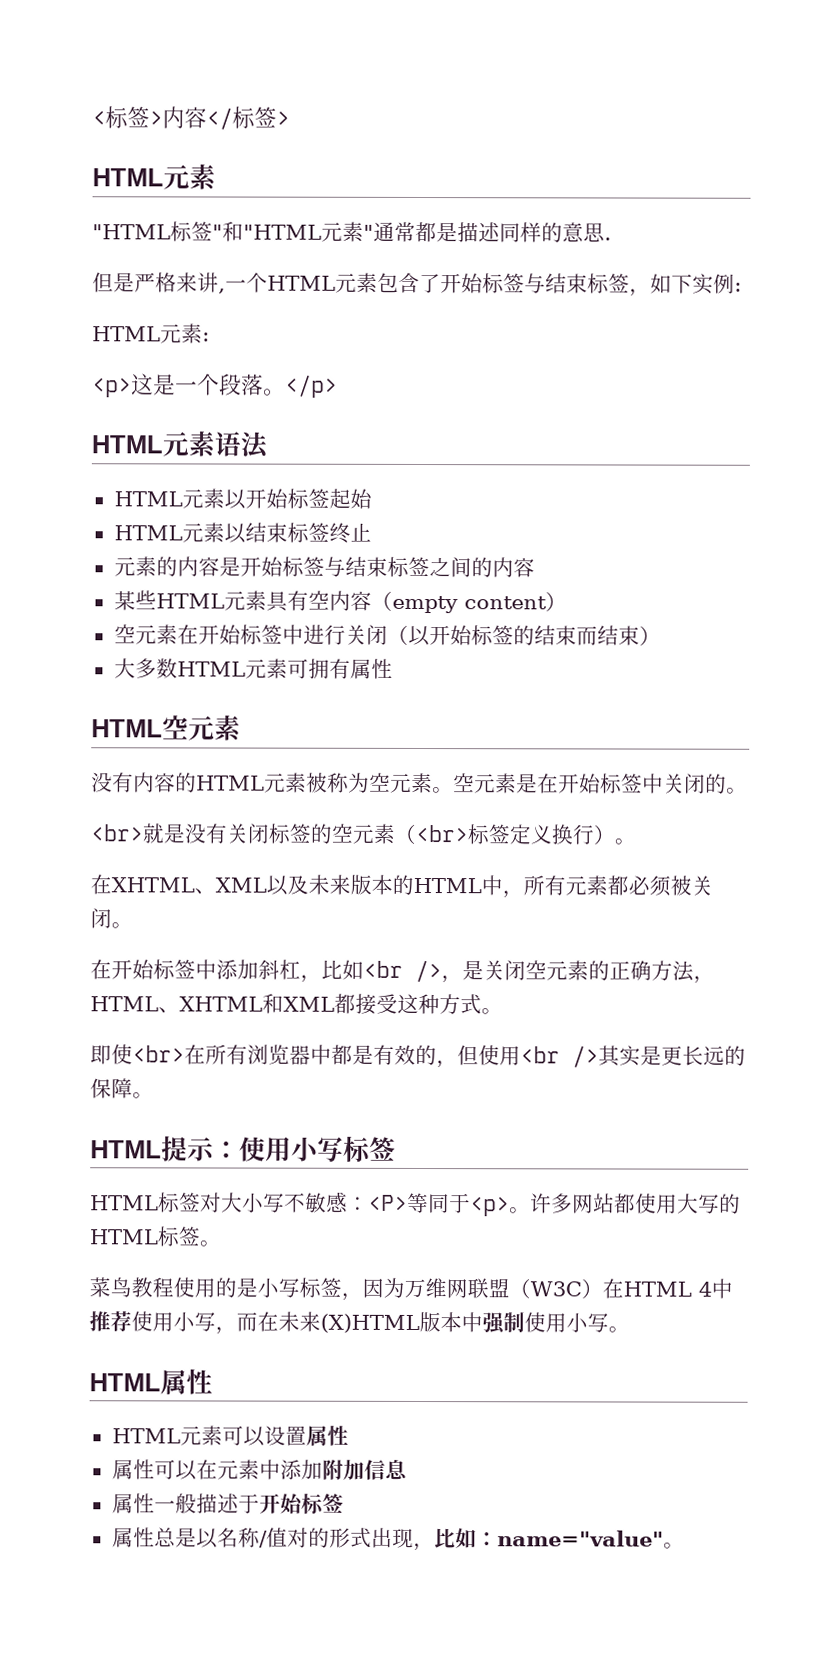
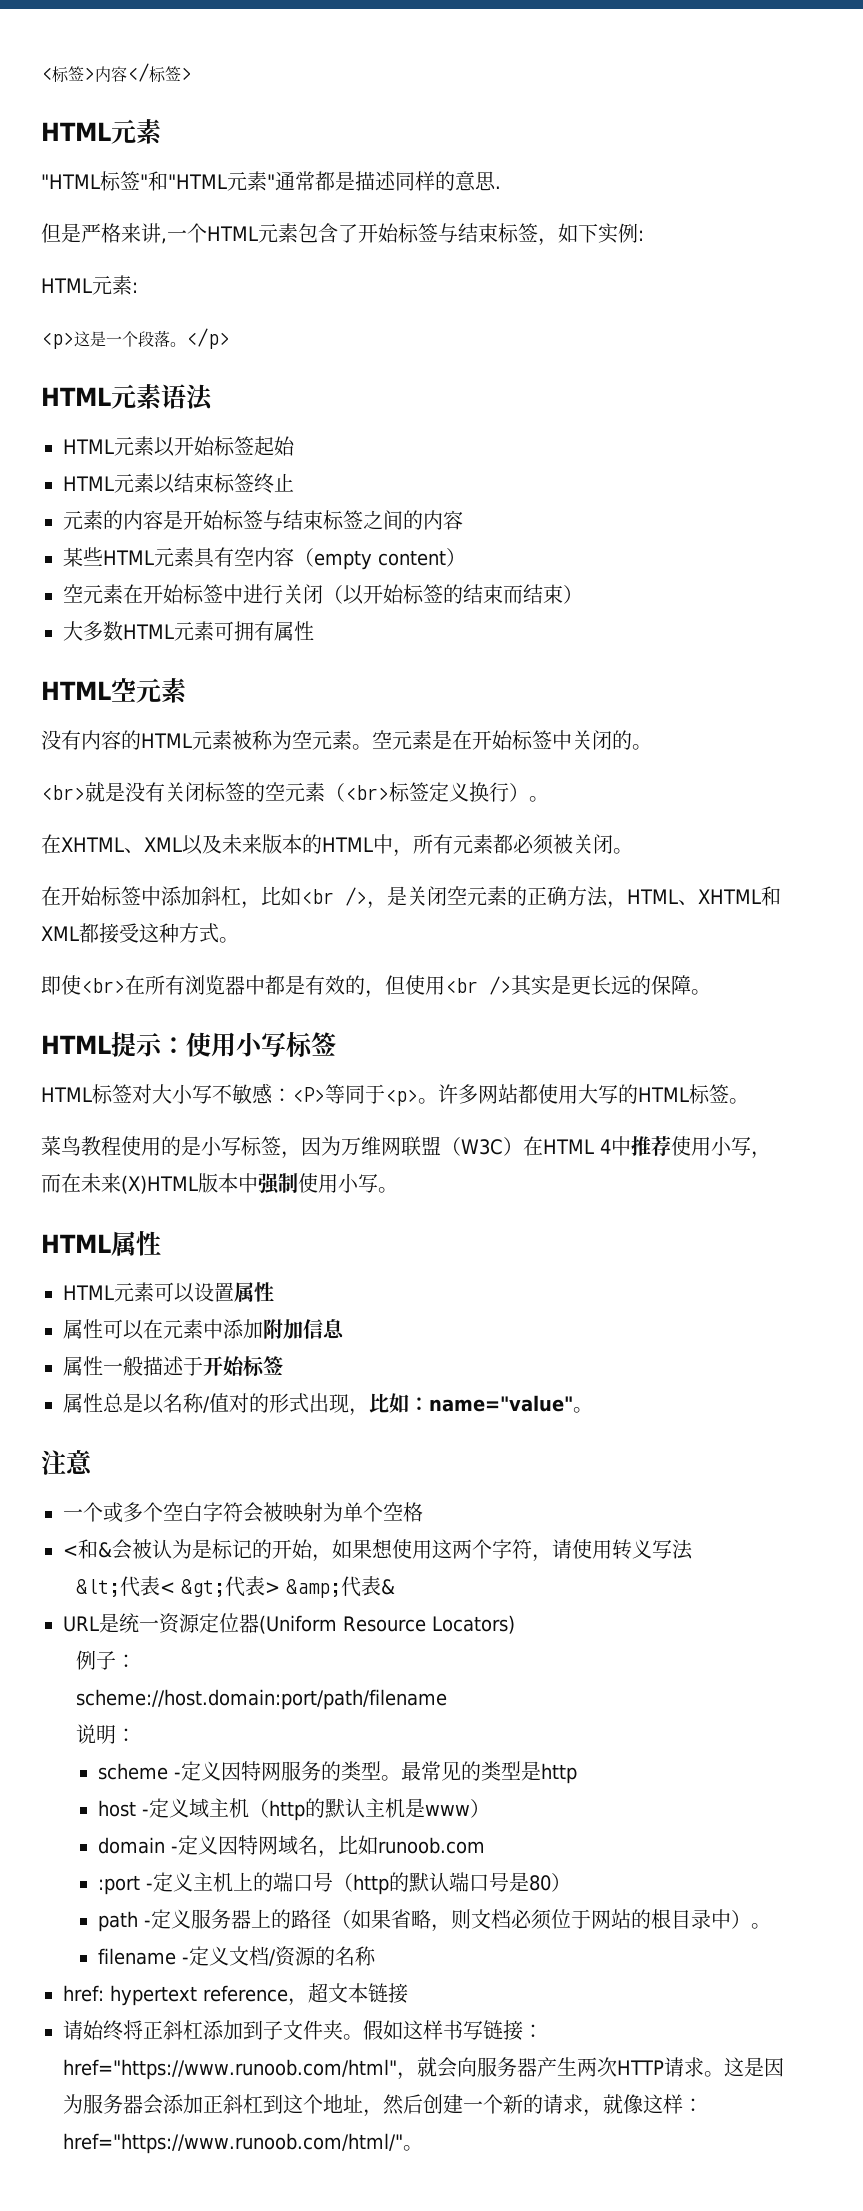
(685, 1545) none -> [41,1450,93,1475] [63,1502,423,1523] [63,1539,693,1562] [76,1576,396,1598] [63,1613,515,1634] [76,1650,137,1670] [76,1689,448,1710] [76,1724,137,1744] [98,1761,578,1784] [98,1798,491,1821] [98,1835,486,1858] [98,1872,572,1895] [98,1909,772,1932] [98,1946,377,1967] [63,1983,408,2006] [63,2020,543,2041] [63,2057,784,2080] [63,2094,703,2117] [63,2133,423,2154] // 注意 // 一个或多个空白字符会被映射为单个空格 // <和&会被认为是标记的开始，如果想使用这两个字符，请使用转义写法 // &lt;代表< &gt;代表> &amp;代表& // URL是统一资源定位器(Uniform Resource Locators) // 例子： // scheme://host.domain:port/path/filename // 说明： // scheme -定义因特网服务的类型。最常见的类型是http // host -定义域主机（http的默认主机是www） // domain -定义因特网域名，比如runoob.com // :port -定义主机上的端口号（http的默认端口号是80） // path -定义服务器上的路径（如果省略，则文档必须位于网站的根目录中）。 // filename -定义文档/资源的名称 // href: hypertext reference，超文本链接 // 请始终将正斜杠添加到子文件夹。假如这样书写链接：href="https://www.runoob.com/html"，就会向服务器产生两次HTTP请求。这是因为服务器会添加正斜杠到这个地址，然后创建一个新的请求，就像这样：href="https://www.runoob.com/html/"。

